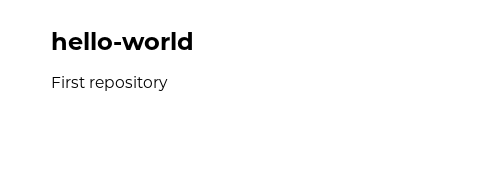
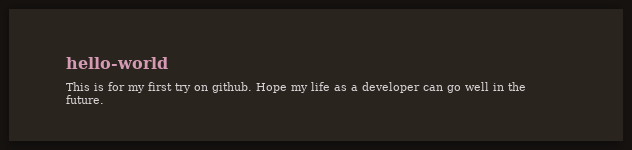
[51,76,169,91] First repository -> [66,82,526,93] [66,95,104,104] This is for my first try on github. Hope my life as a developer can go well in the future.

